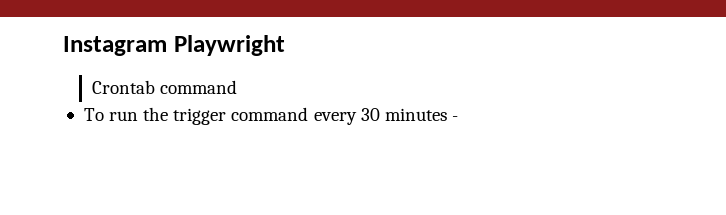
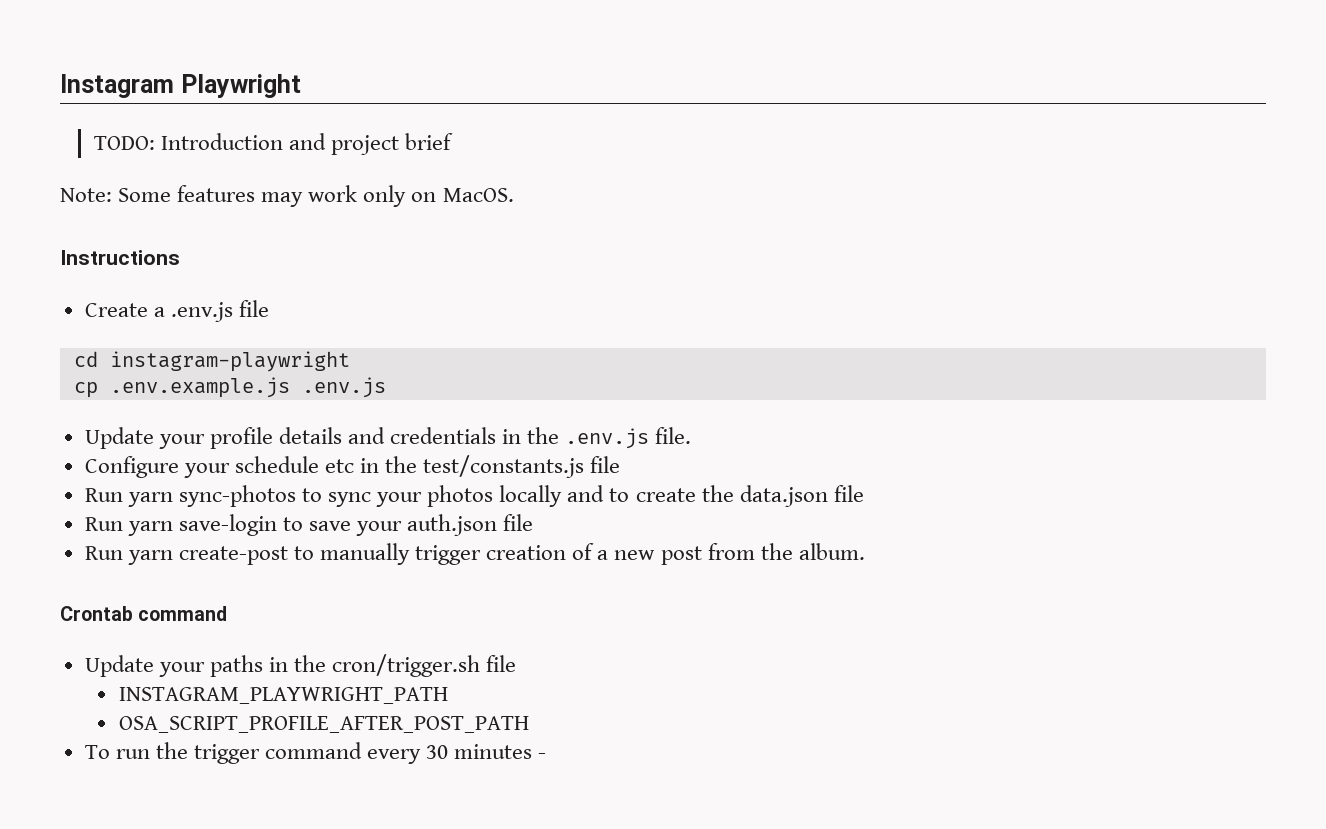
[91,80,238,94] Crontab command -> [93,133,454,155] [60,185,514,207] [60,250,180,265] [84,300,269,322] [73,351,350,372] [73,377,386,398] [84,427,692,449] [84,455,621,478] [84,485,864,507] [84,514,534,536] [84,543,865,565] [60,606,228,621] [84,654,517,677] [118,687,448,704] [118,716,529,733] TODO: Introduction and project brief // Note: Some features may work only on MacOS. // Instructions // Create a .env.js file // cd instagram-playwright // cp .env.example.js .env.js // Update your profile details and credentials in the .env.js file. // Configure your schedule etc in the test/constants.js file // Run yarn sync-photos to sync your photos locally and to create the data.json file // Run yarn save-login to save your auth.json file // Run yarn create-post to manually trigger creation of a new post from the album. // Crontab command // Update your paths in the cron/trigger.sh file // INSTAGRAM_PLAYWRIGHT_PATH // OSA_SCRIPT_PROFILE_AFTER_POST_PATH

